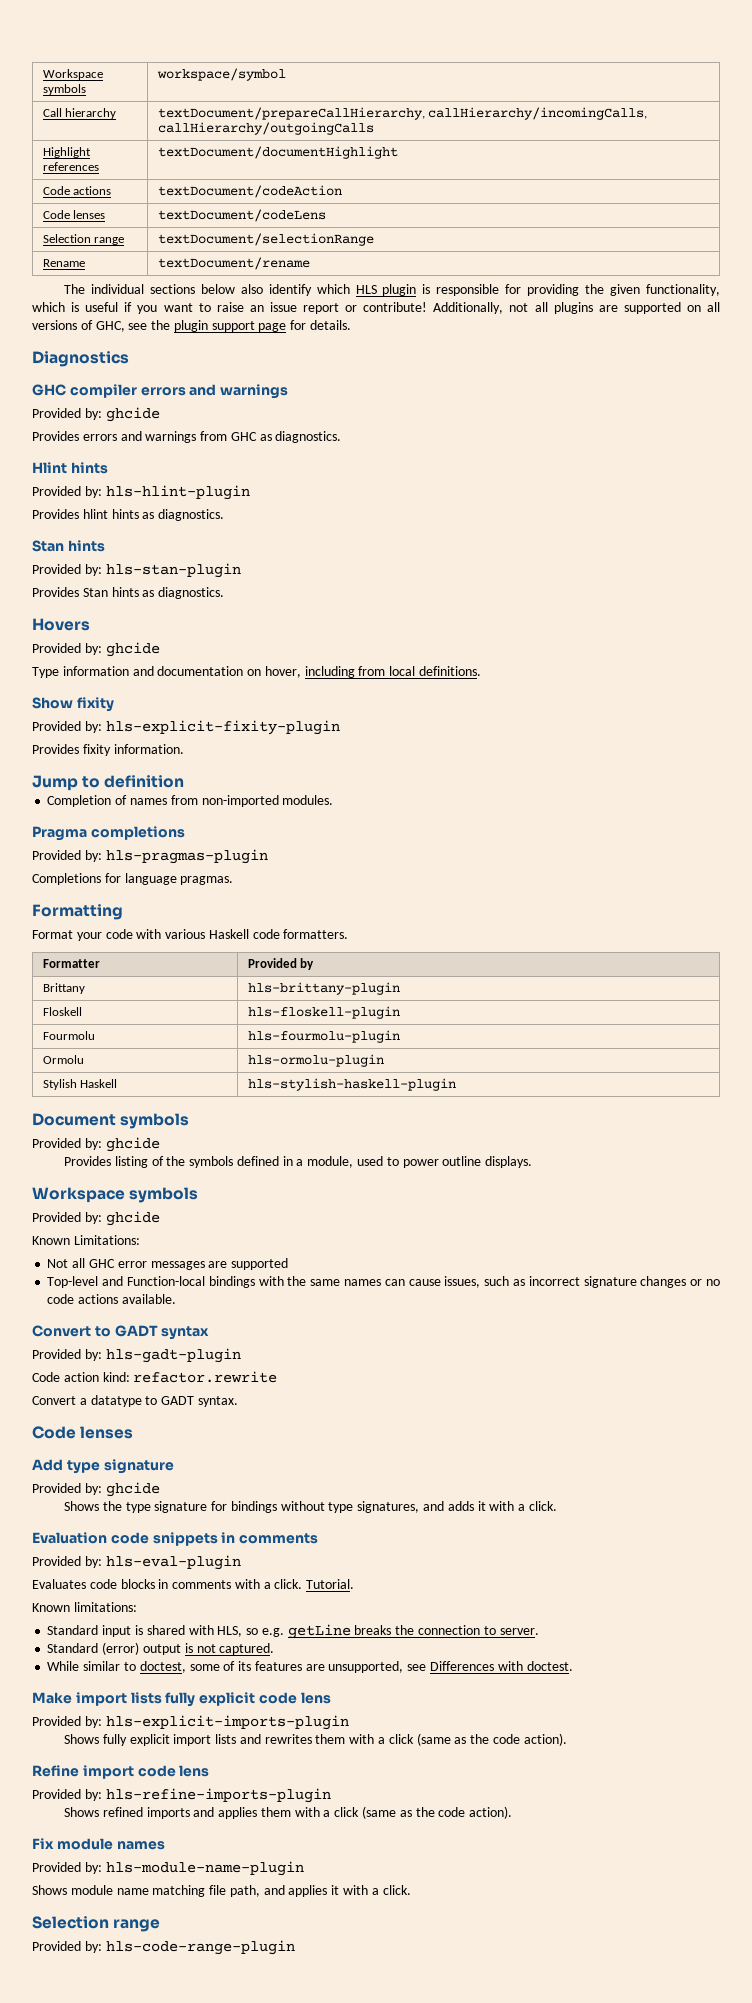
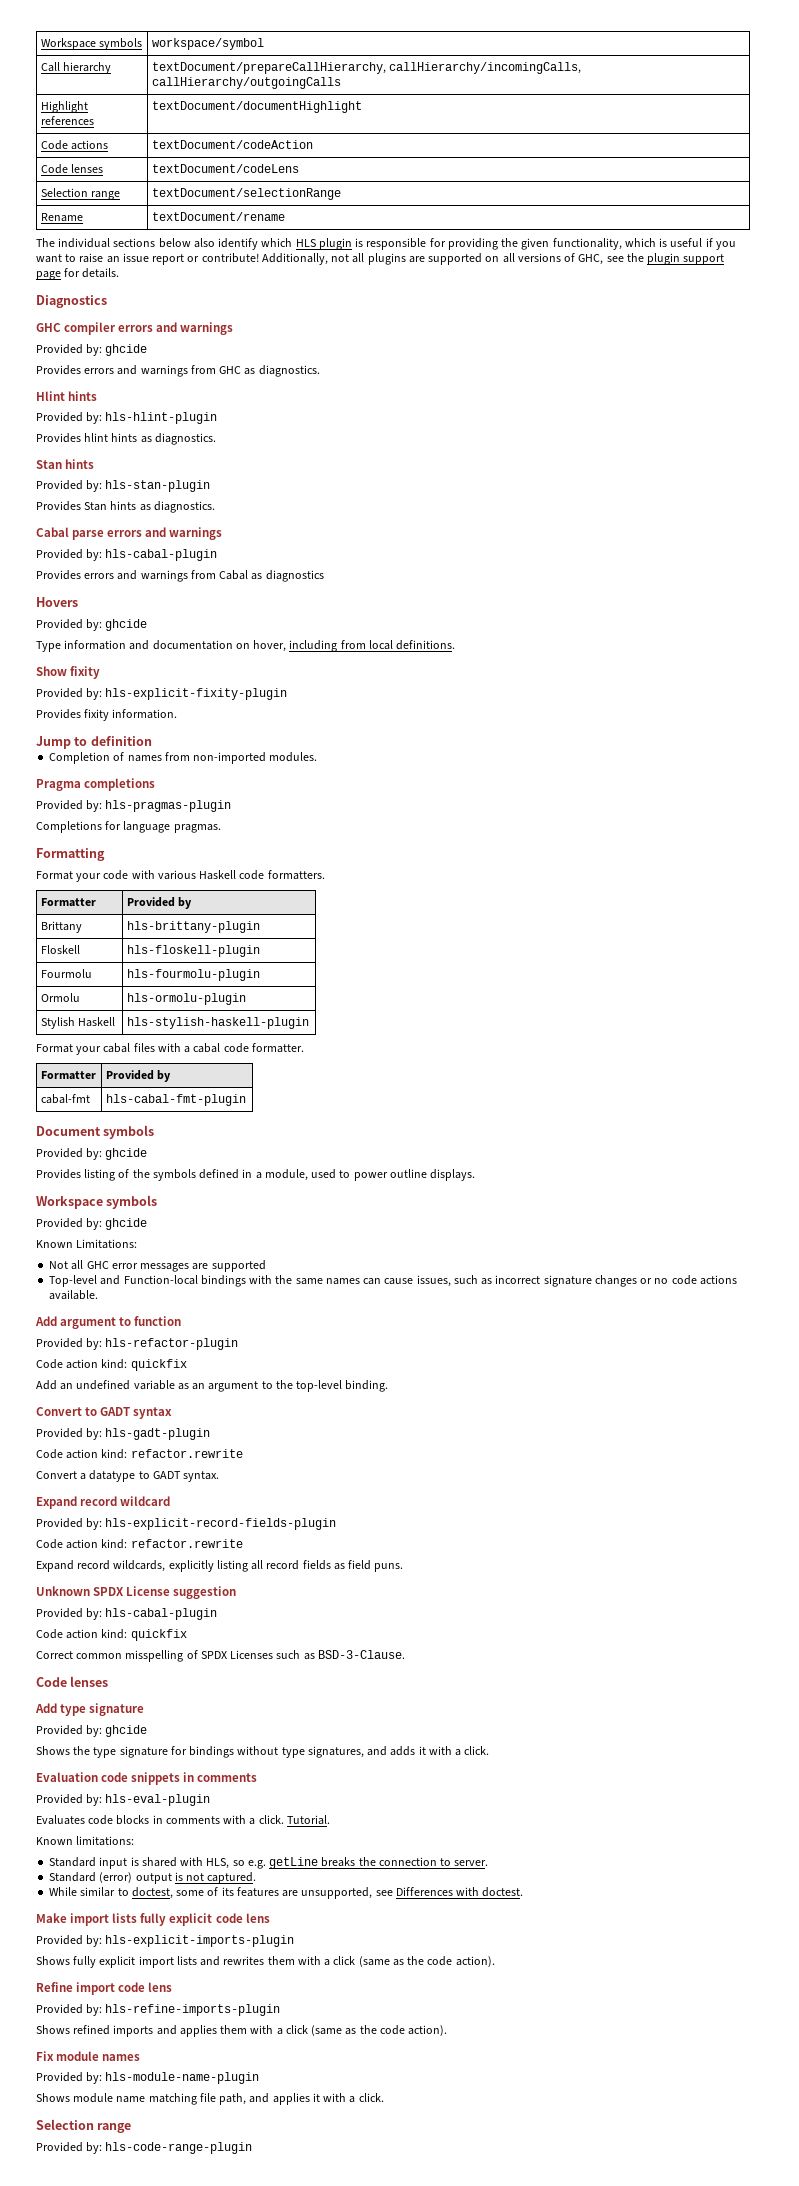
(225, 593) none -> [36,527,223,540] [36,549,218,561] [36,570,324,582] // Cabal parse errors and warnings // Provided by: hls-cabal-plugin // Provides errors and warnings from Cabal as diagnostics
(456, 1084) none -> [36,1043,304,1055] [40,1071,96,1080] [105,1070,172,1082] [40,1094,90,1104] [105,1094,246,1106] // Format your cabal files with a cabal code formatter. // Formatter | Provided by // cabal-fmt | hls-cabal-fmt-plugin
(176, 1299) none -> [35,1316,182,1329] [36,1338,239,1350] [36,1359,187,1371] [36,1380,389,1392] // Add argument to function // Provided by: hls-refactor-plugin // Code action kind: quickfix // Add an undefined variable as an argument to the top-level binding.
(238, 1401) none -> [36,1496,171,1509] [36,1518,337,1530] [36,1539,243,1549] [36,1560,404,1572] [36,1586,237,1599] [36,1608,218,1620] [36,1629,187,1641] [36,1650,405,1662] // Expand record wildcard // Provided by: hls-explicit-record-fields-plugin // Code action kind: refactor.rewrite // Expand record wildcards, explicitly listing all record fields as field puns. // Unknown SPDX License suggestion // Provided by: hls-cabal-plugin // Code action kind: quickfix // Correct common misspelling of SPDX Licenses such as BSD-3-Clause.

